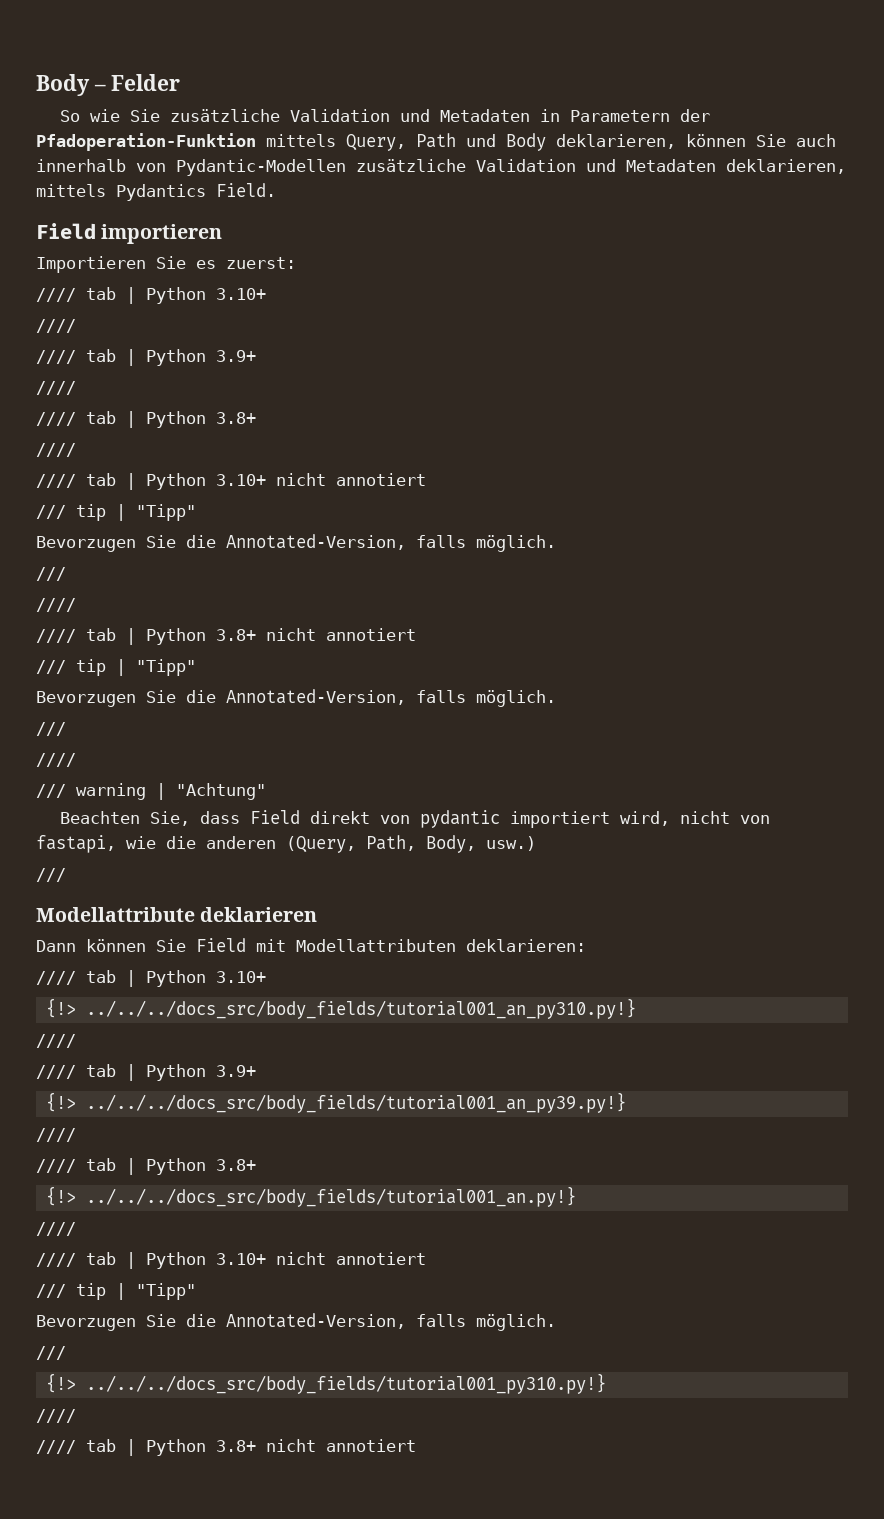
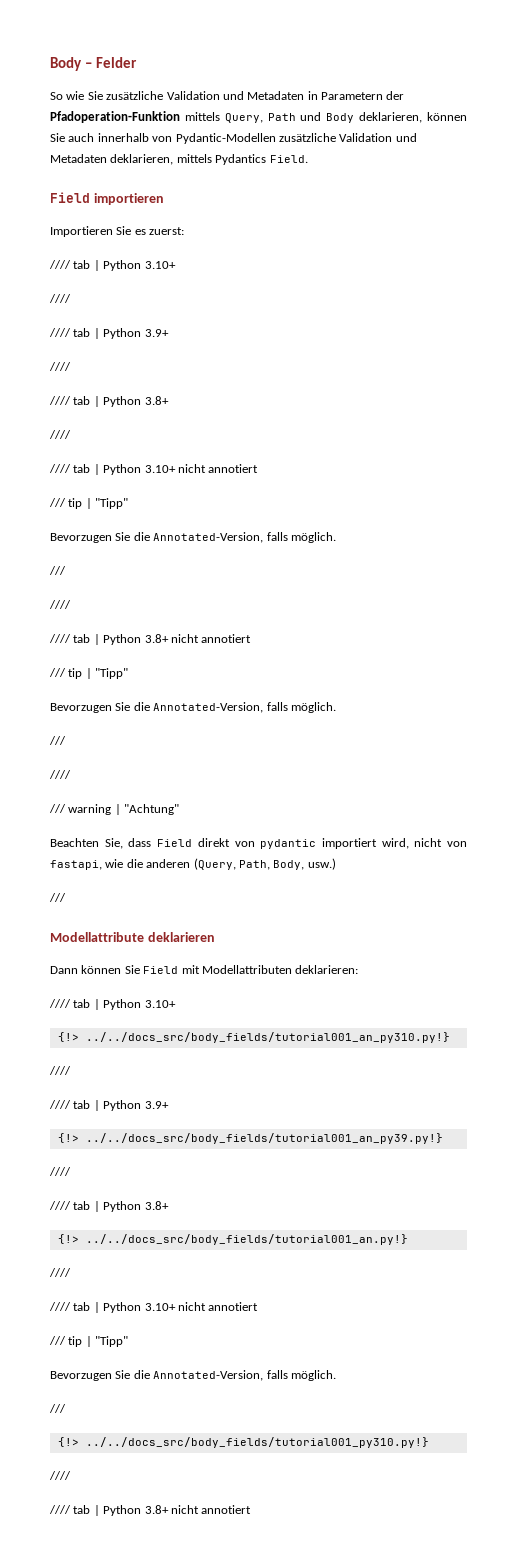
[85,998,636,1019] ../../../docs_src/body_fields/tutorial001_an_py310.py!} -> [85,1032,450,1043] ../../docs_src/body_fields/tutorial001_an_py310.py!}
[85,1092,626,1113] ../../../docs_src/body_fields/tutorial001_an_py39.py!} -> [85,1133,443,1144] ../../docs_src/body_fields/tutorial001_an_py39.py!}
[85,1186,576,1207] ../../../docs_src/body_fields/tutorial001_an.py!} -> [85,1234,408,1245] ../../docs_src/body_fields/tutorial001_an.py!}
[85,1373,606,1394] ../../../docs_src/body_fields/tutorial001_py310.py!} -> [85,1437,429,1448] ../../docs_src/body_fields/tutorial001_py310.py!}

